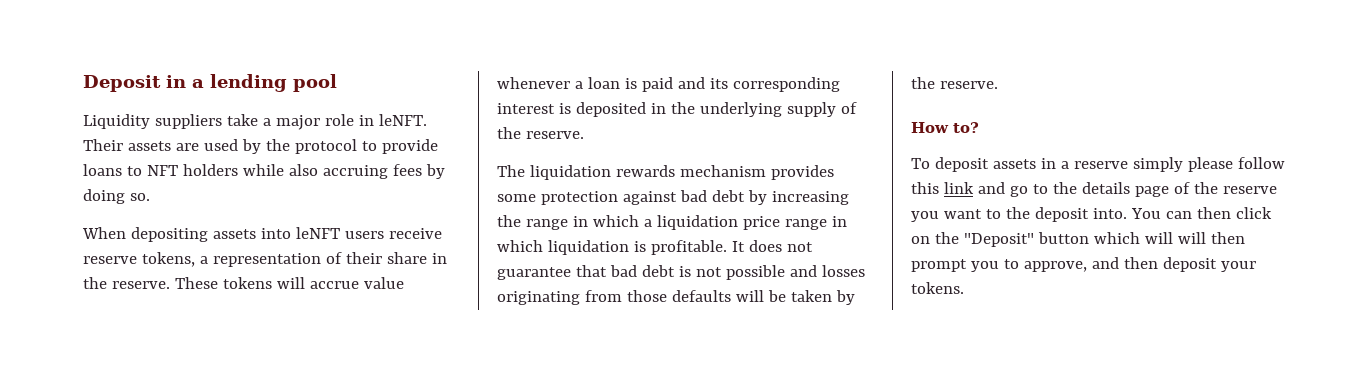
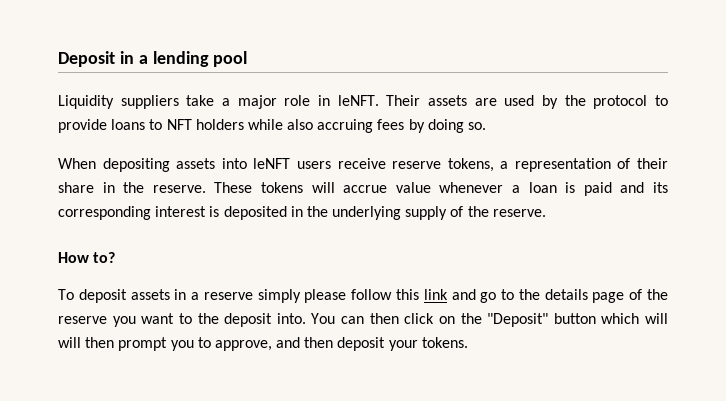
[497,165,834,180] [497,190,849,205] [497,215,847,230] [497,240,813,255] [497,265,865,280] [497,290,855,305] [911,77,998,89] // The liquidation rewards mechanism provides some protection against bad debt by increasing the range in which a liquidation price range in which liquidation is profitable. It does not guarantee that bad debt is not possible and losses originating from those defaults will be taken by the reserve. -> (546, 213) none

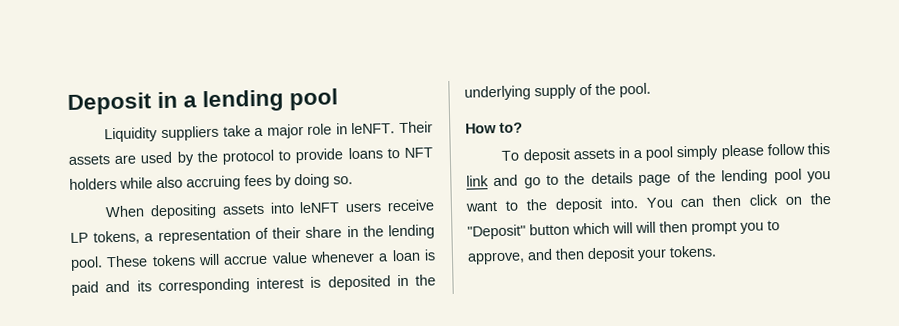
[392,161,442,169] reserve -> [70,232,89,243] LP
[152,185,206,193] reserve. -> [388,224,436,240] [70,256,103,271] lending pool.
[492,209,546,217] reserve. -> [619,82,651,98] pool.
[203,292,253,300] reserve -> [645,146,674,161] pool
[58,316,107,324] reserve -> [721,168,802,185] lending pool

